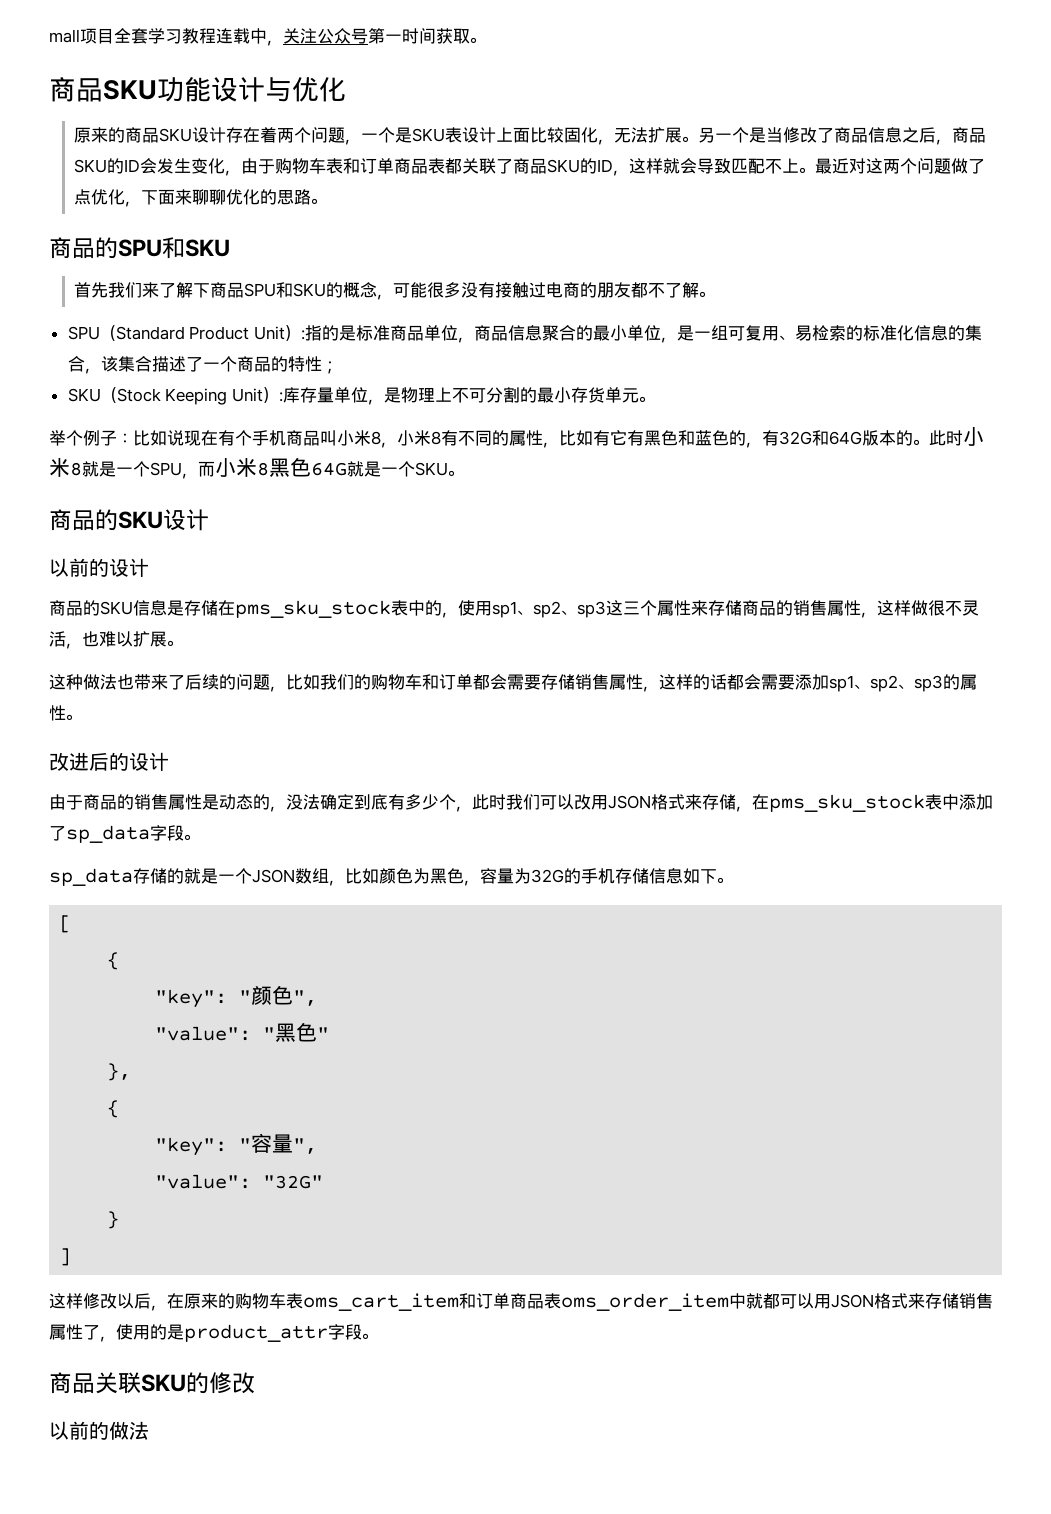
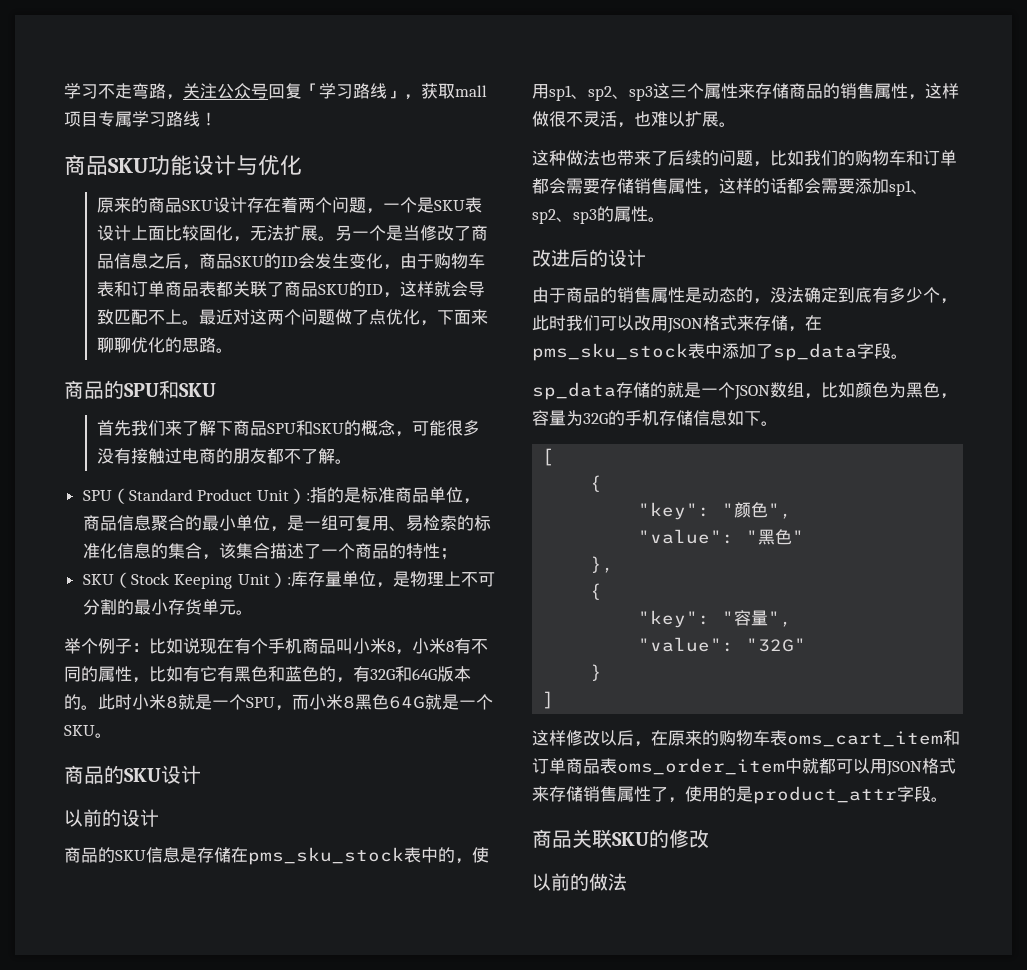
[49,28,486,46] mall项目全套学习教程连载中，关注公众号第一时间获取。 -> [64,83,487,100] [64,111,217,127] 学习不走弯路，关注公众号回复「学习路线」，获取mall项目专属学习路线！

